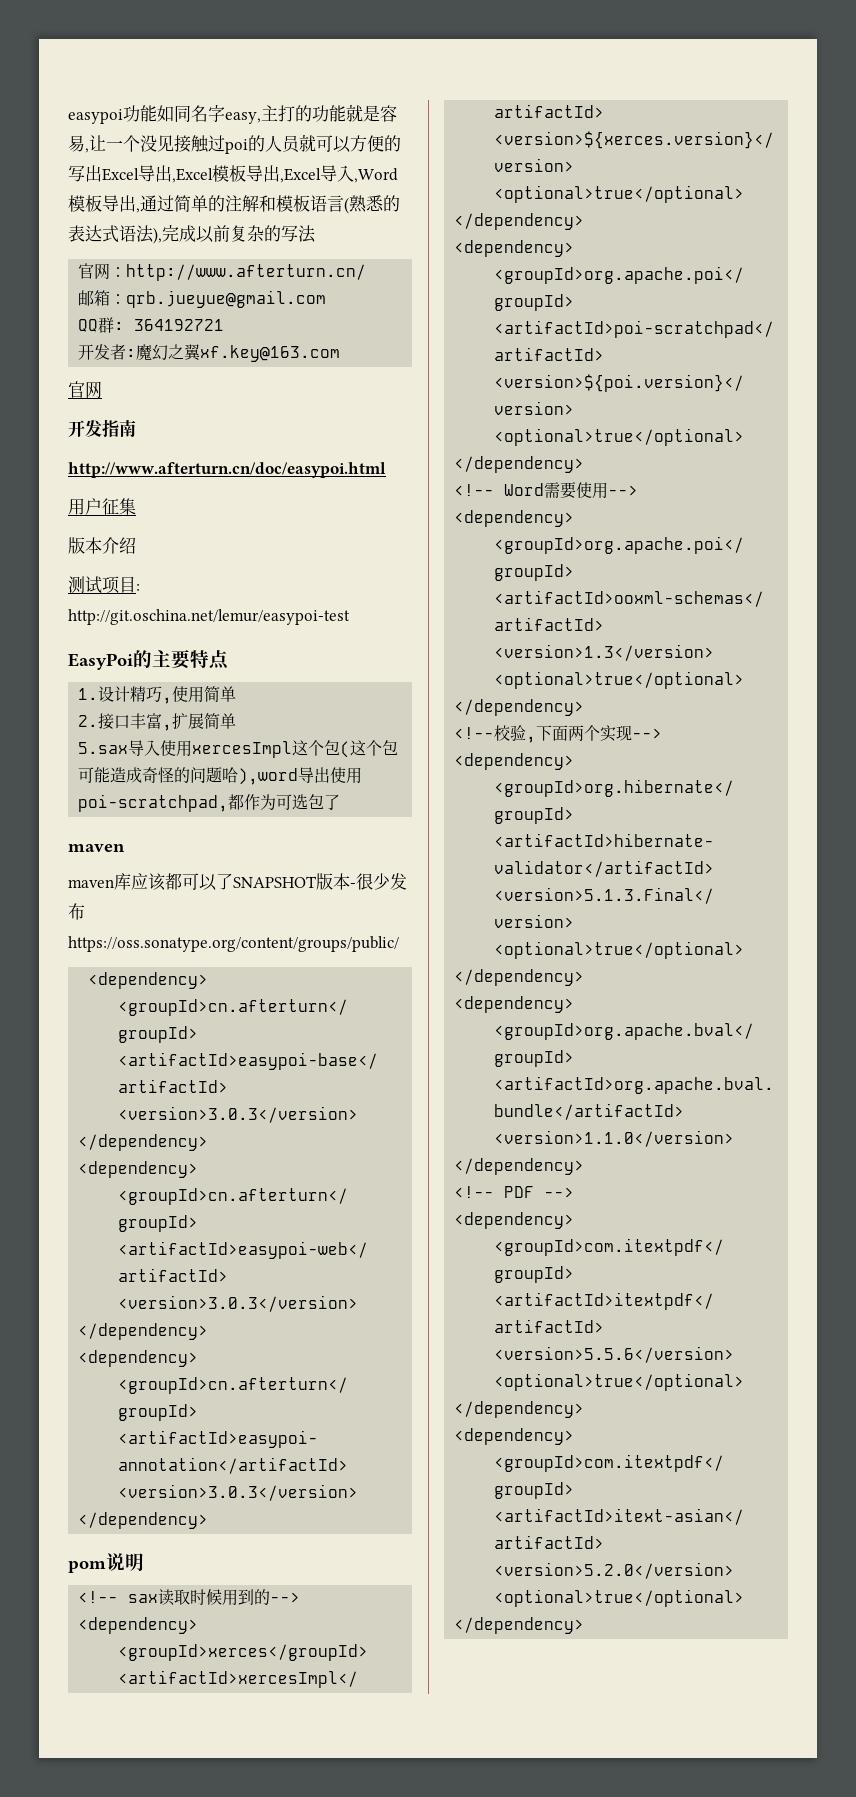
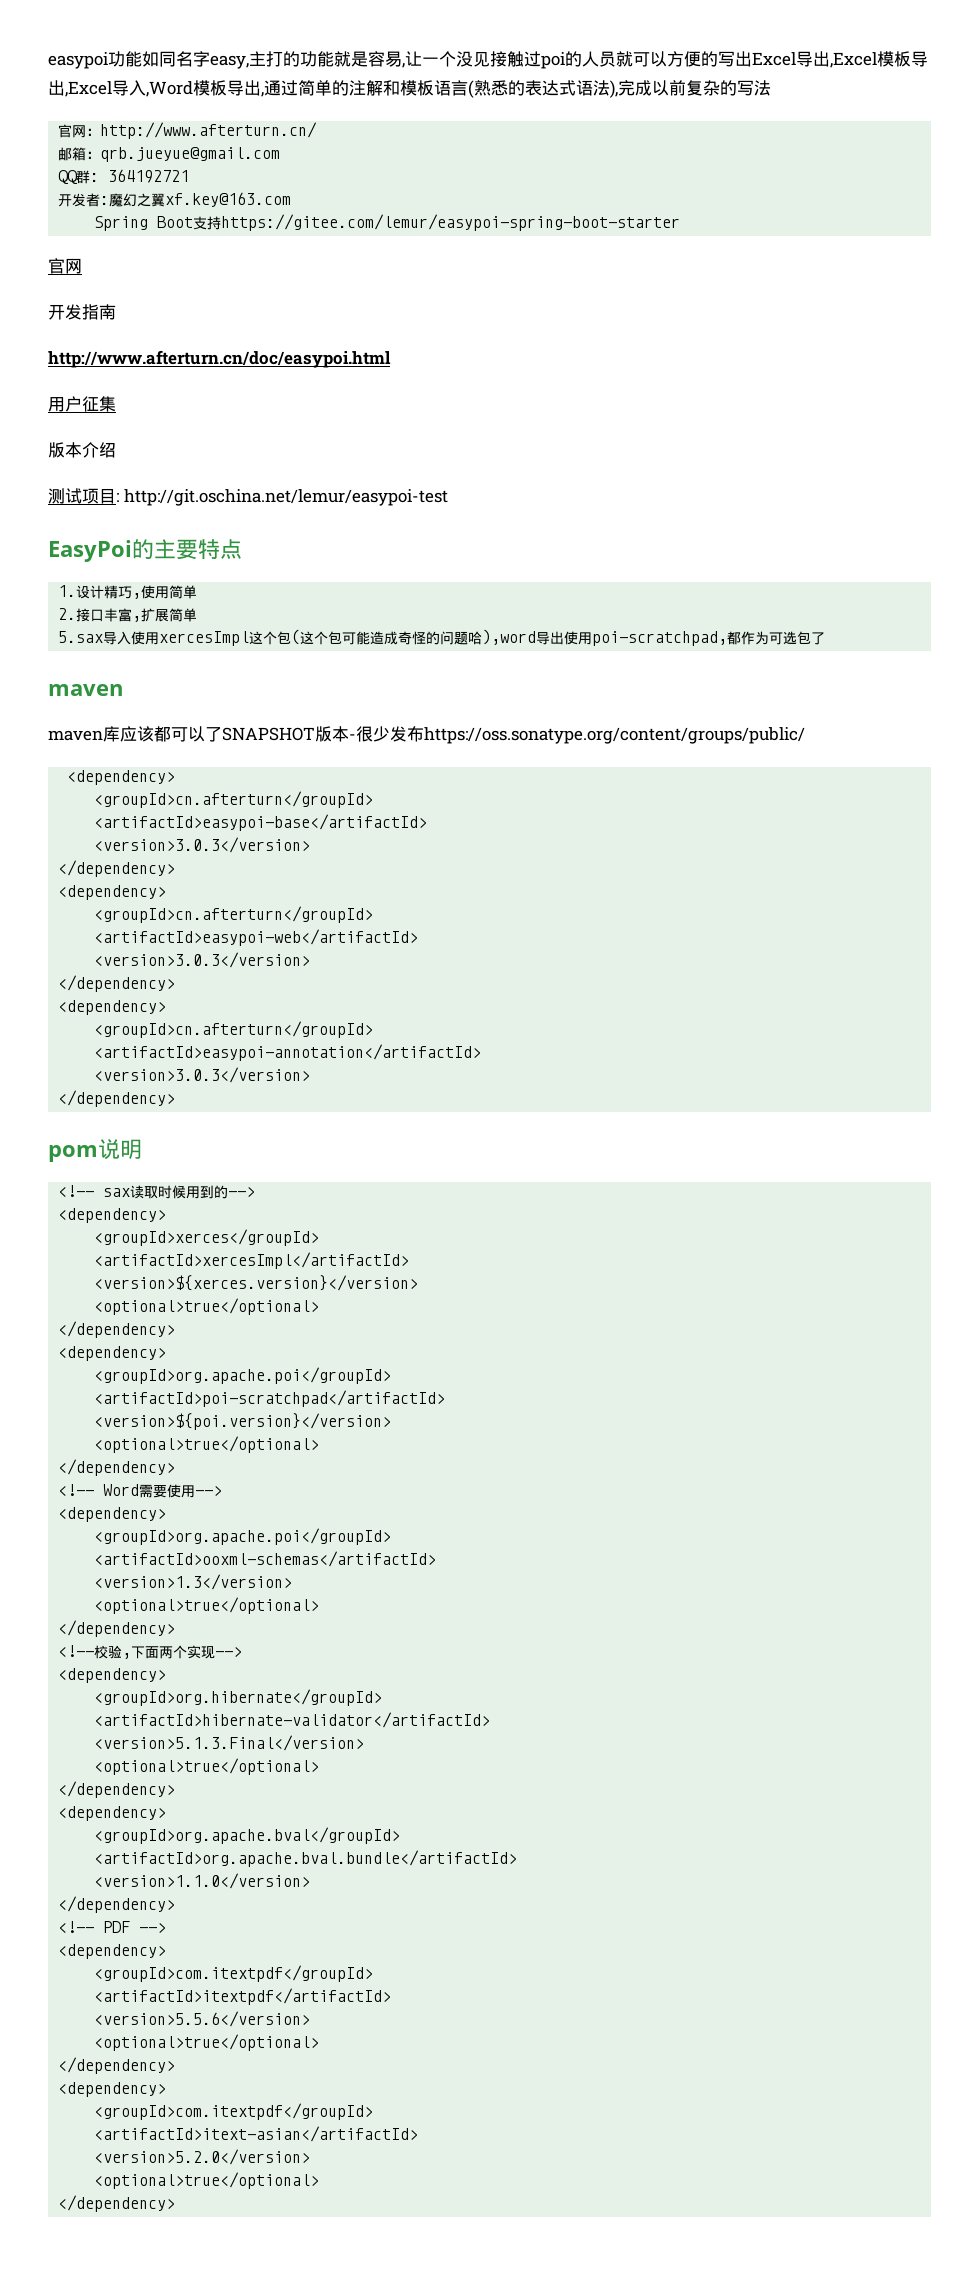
(341, 353) none -> [94,214,681,231] // Spring Boot支持https://gitee.com/lemur/easypoi-spring-boot-starter

